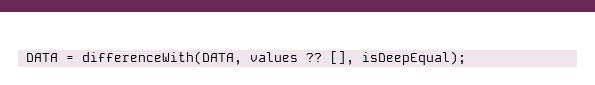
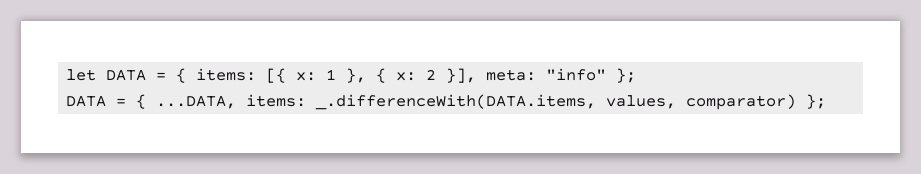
[25,51,466,65] DATA = differenceWith(DATA, values ?? [], isDeepEqual); -> [66,68,637,83] [66,94,827,110] let DATA = { items: [{ x: 1 }, { x: 2 }], meta: "info" }; // DATA = { ...DATA, items: _.differenceWith(DATA.items, values, comparator) };

